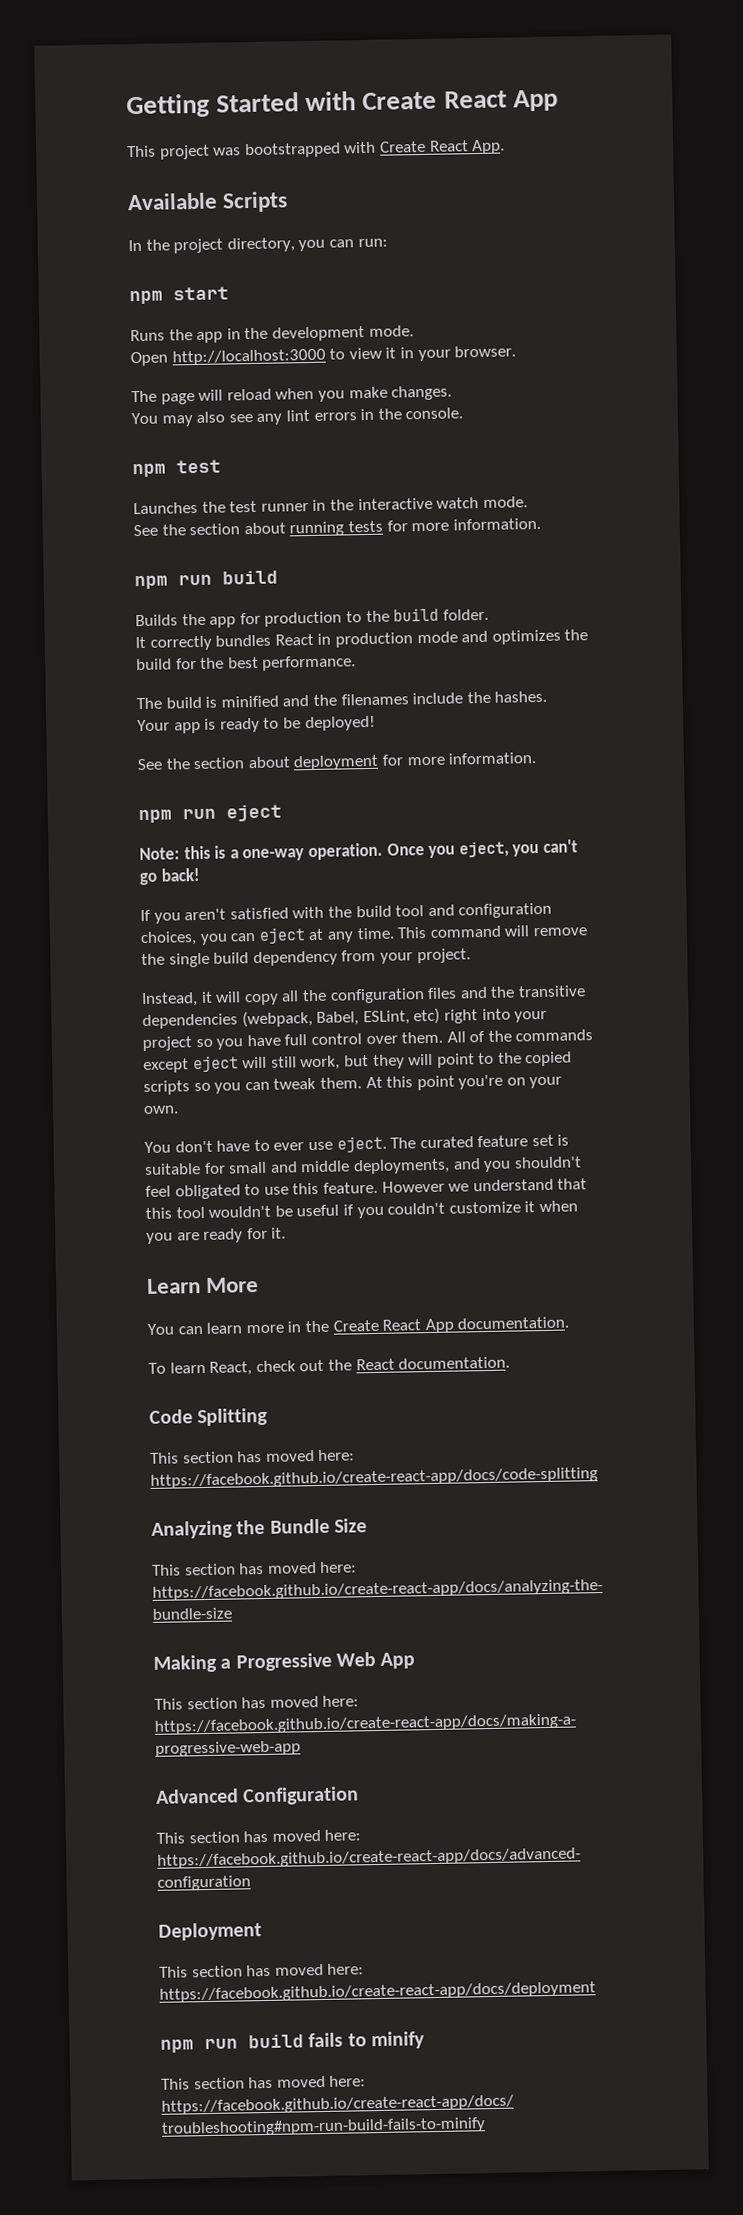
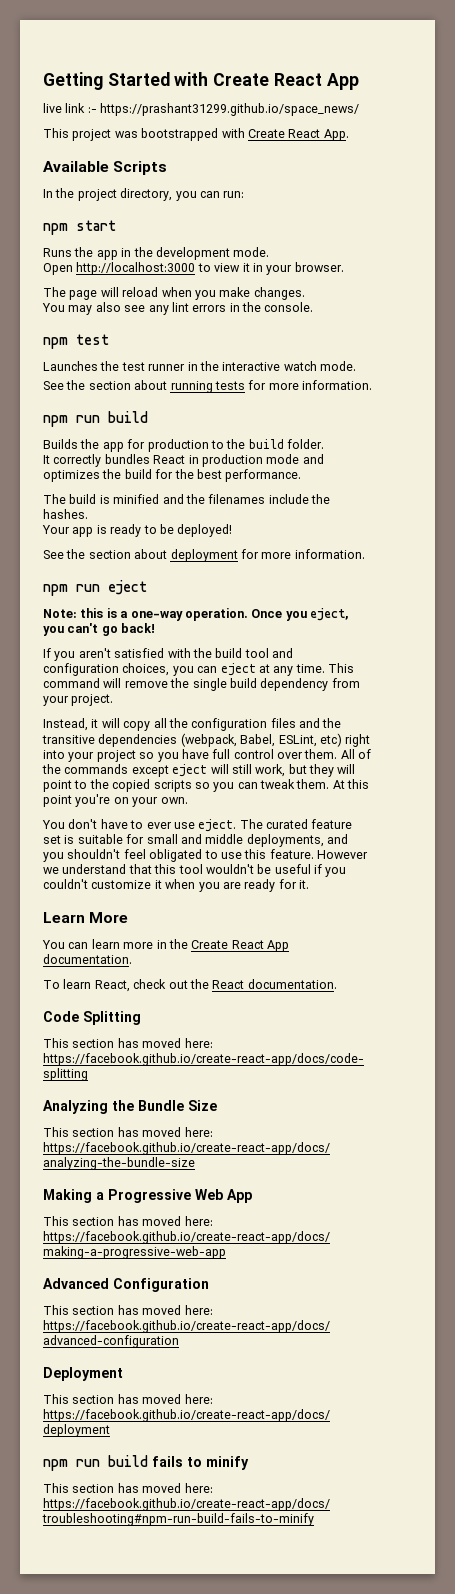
(558, 100) none -> [43,103,360,116] // live link :- https://prashant31299.github.io/space_news/

